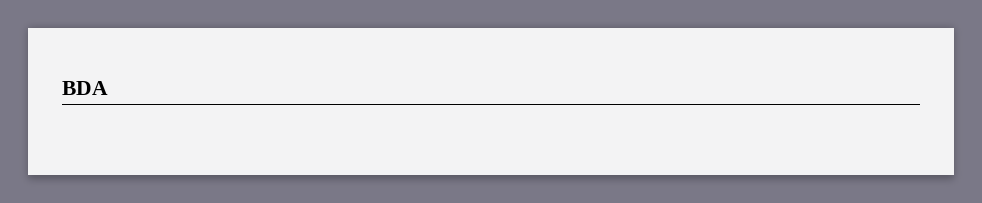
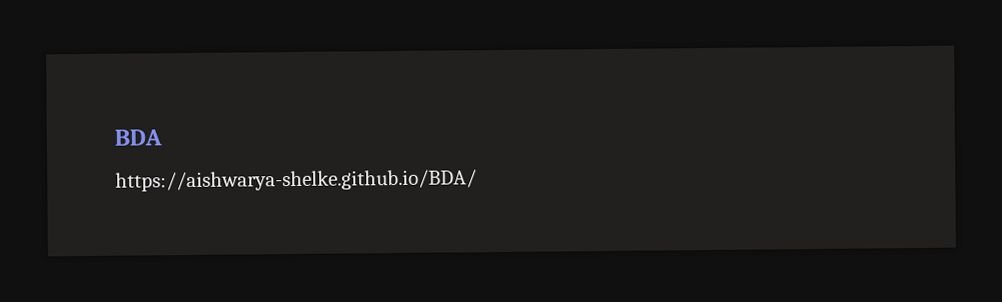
(108, 88) none -> [115,169,477,192] // https://aishwarya-shelke.github.io/BDA/

